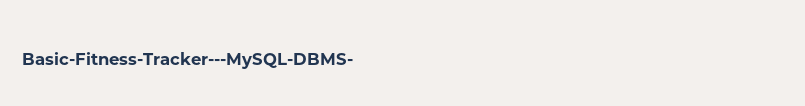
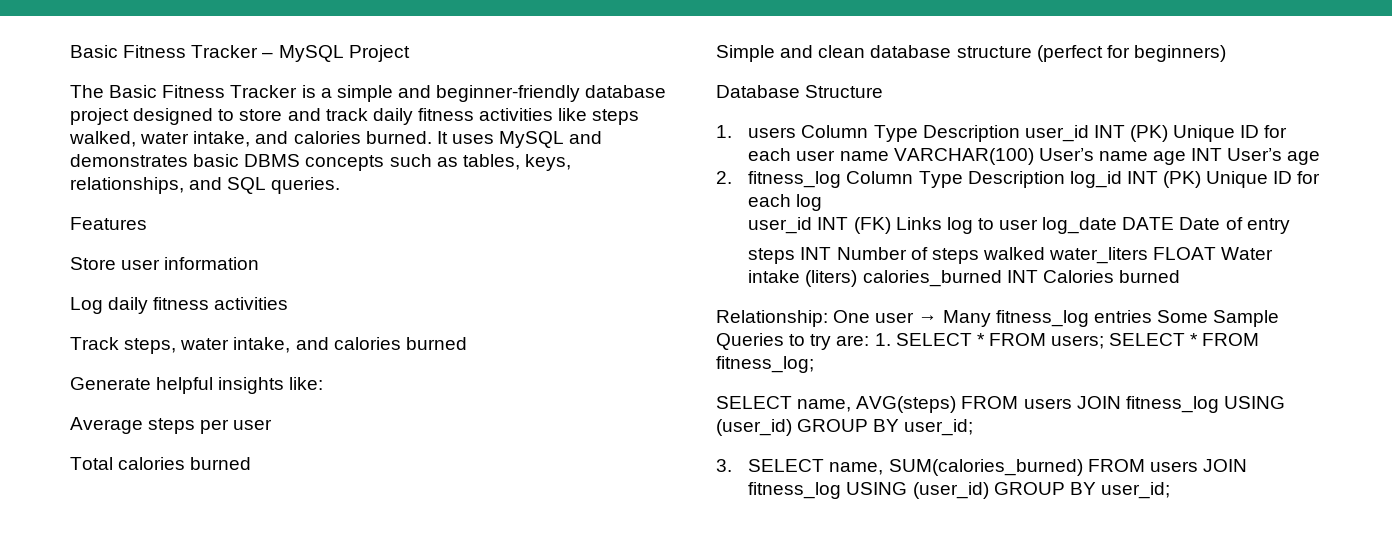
[22,52,353,69] Basic-Fitness-Tracker---MySQL-DBMS- -> [70,45,410,62] [70,85,667,102] [70,108,640,125] [69,131,603,148] [70,154,571,171] [70,177,341,194] [70,217,147,230] [70,257,260,270] [70,297,289,314] [70,337,467,354] [70,377,324,394] [70,417,273,434] [70,457,252,470] [716,45,1226,62] [716,85,884,98] [716,125,1288,142] [748,148,1321,165] [716,171,1321,188] [748,194,823,211] [748,217,1290,234] [748,247,1274,264] [748,270,1180,287] [716,310,1280,327] [716,333,1260,350] [716,356,814,373] [716,396,1285,413] [716,419,974,436] [716,459,1247,476] [748,482,1170,499] Basic Fitness Tracker – MySQL Project // The Basic Fitness Tracker is a simple and beginner-friendly database project designed to store and track daily fitness activities like steps walked, water intake, and calories burned. It uses MySQL and demonstrates basic DBMS concepts such as tables, keys, relationships, and SQL queries. // Features // Store user information // Log daily fitness activities // Track steps, water intake, and calories burned // Generate helpful insights like: // Average steps per user // Total calories burned // Simple and clean database structure (perfect for beginners) // Database Structure // 1. users Column Type Description user_id INT (PK) Unique ID for each user name VARCHAR(100) User’s name age INT User’s age // 2. fitness_log Column Type Description log_id INT (PK) Unique ID for each log // user_id INT (FK) Links log to user log_date DATE Date of entry // steps INT Number of steps walked water_liters FLOAT Water intake (liters) calories_burned INT Calories burned // Relationship: One user → Many fitness_log entries Some Sample Queries to try are: 1. SELECT * FROM users; SELECT * FROM fitness_log; // SELECT name, AVG(steps) FROM users JOIN fitness_log USING (user_id) GROUP BY user_id; // 3. SELECT name, SUM(calories_burned) FROM users JOIN fitness_log USING (user_id) GROUP BY user_id;

